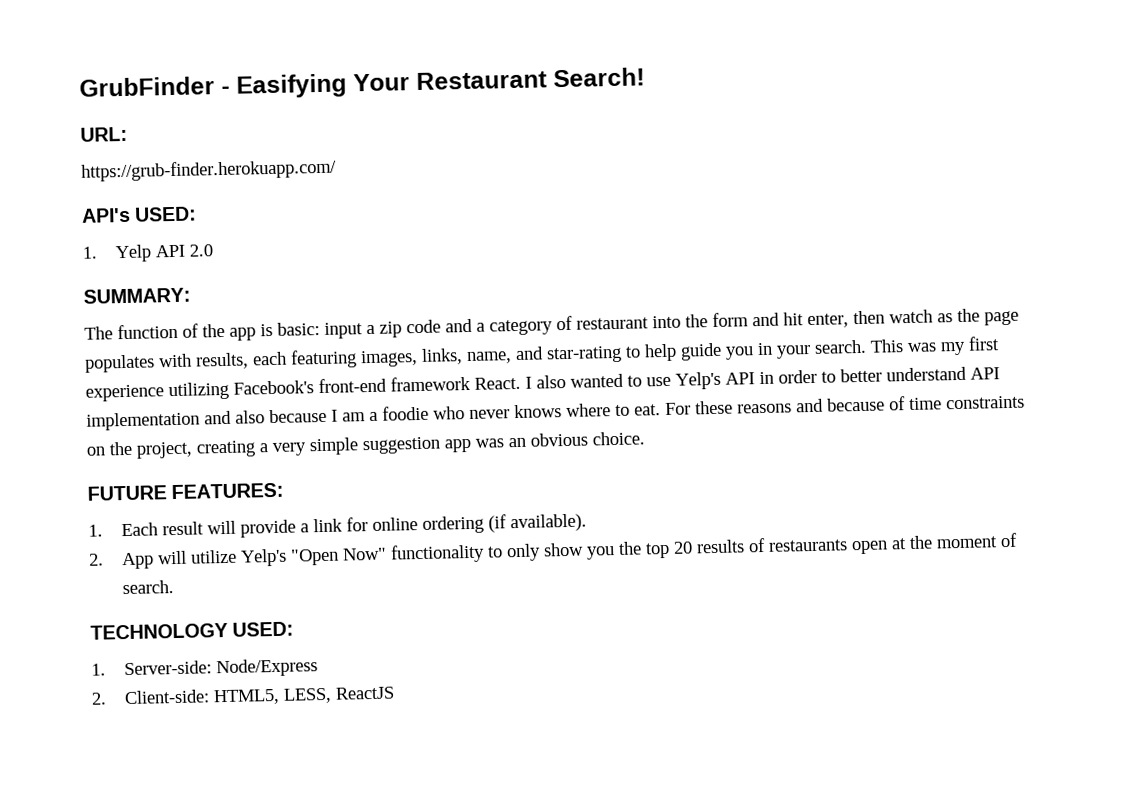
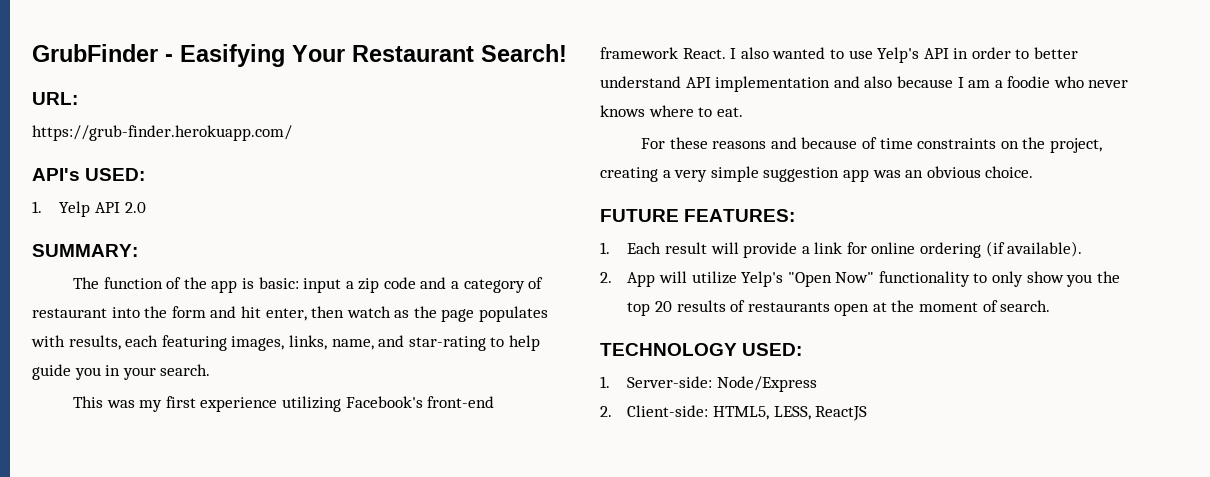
(867, 346) none -> (211, 370) //
(661, 410) none -> (743, 112) //

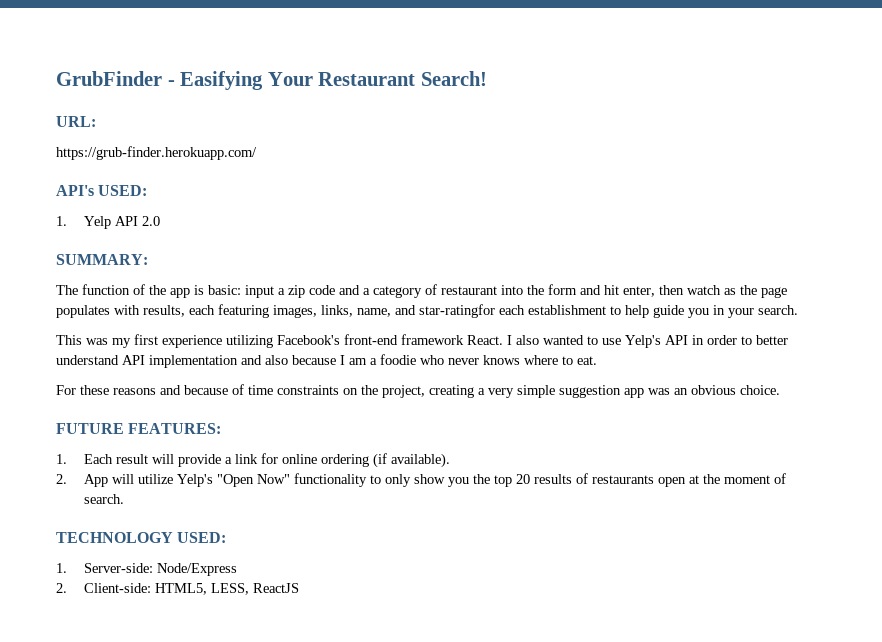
[408,336,486,351] star-rating -> [419,304,606,318] star-ratingfor each establishment

